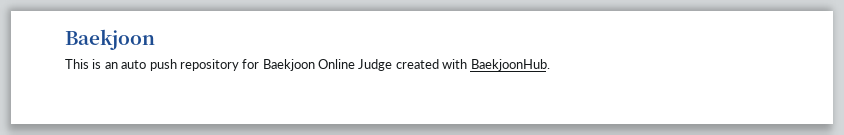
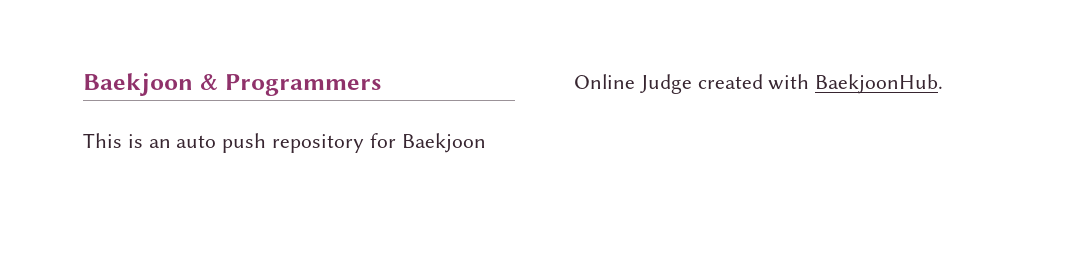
[65,29,155,50] Baekjoon -> [83,73,381,96] Baekjoon & Programmers

